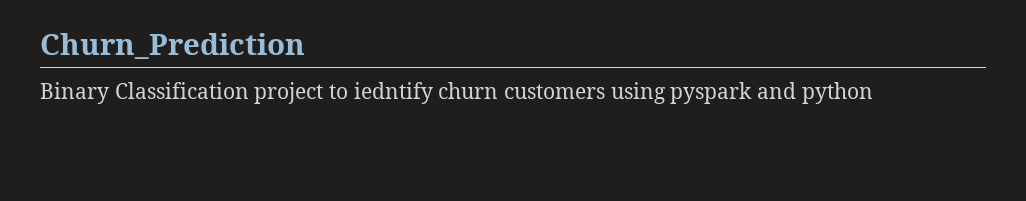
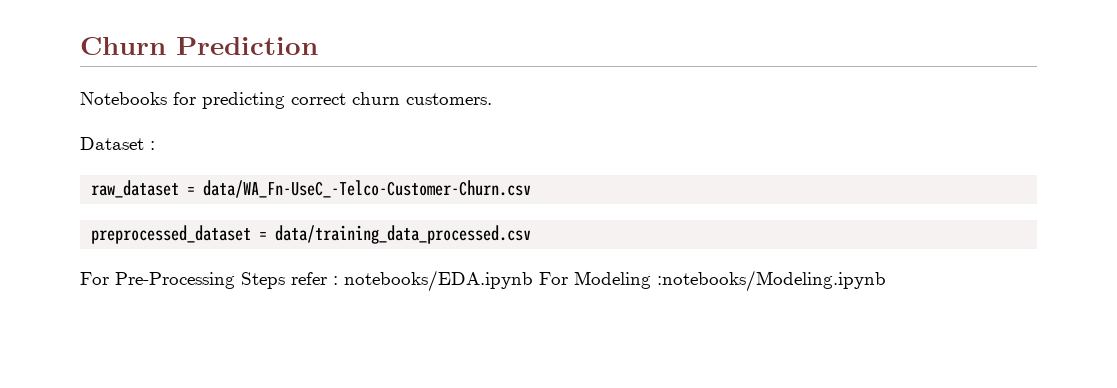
[40,33,305,59] [40,82,873,104] Churn_Prediction // Binary Classification project to iedntify churn customers using pyspark and python -> [80,37,318,55] [80,92,492,109] [80,137,155,150] [91,180,532,198] [91,225,532,244] [80,270,886,292] Churn Prediction // Notebooks for predicting correct churn customers. // Dataset : // raw_dataset = data/WA_Fn-UseC_-Telco-Customer-Churn.csv // preprocessed_dataset = data/training_data_processed.csv // For Pre-Processing Steps refer : notebooks/EDA.ipynb For Modeling :notebooks/Modeling.ipynb

